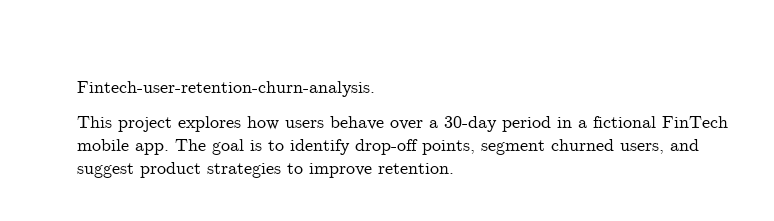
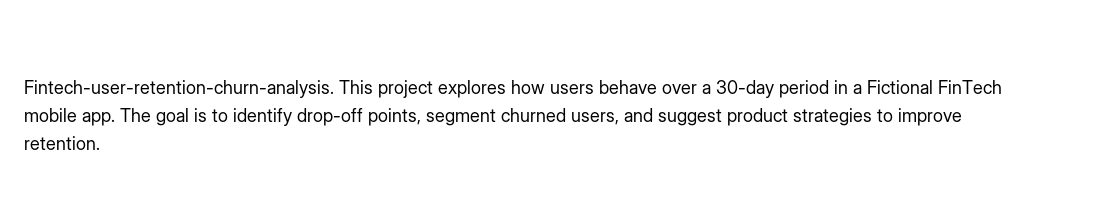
(375, 89) // -> (334, 89) none
[593,116,656,128] fictional -> [867,80,933,94] Fictional

